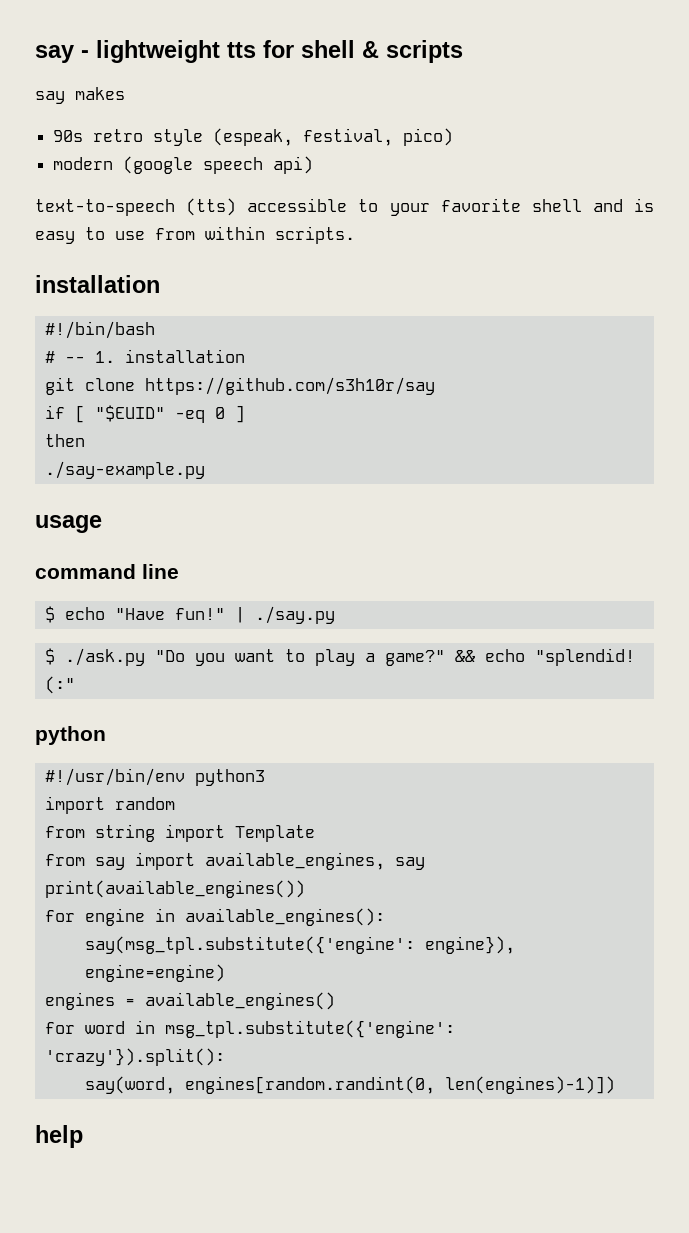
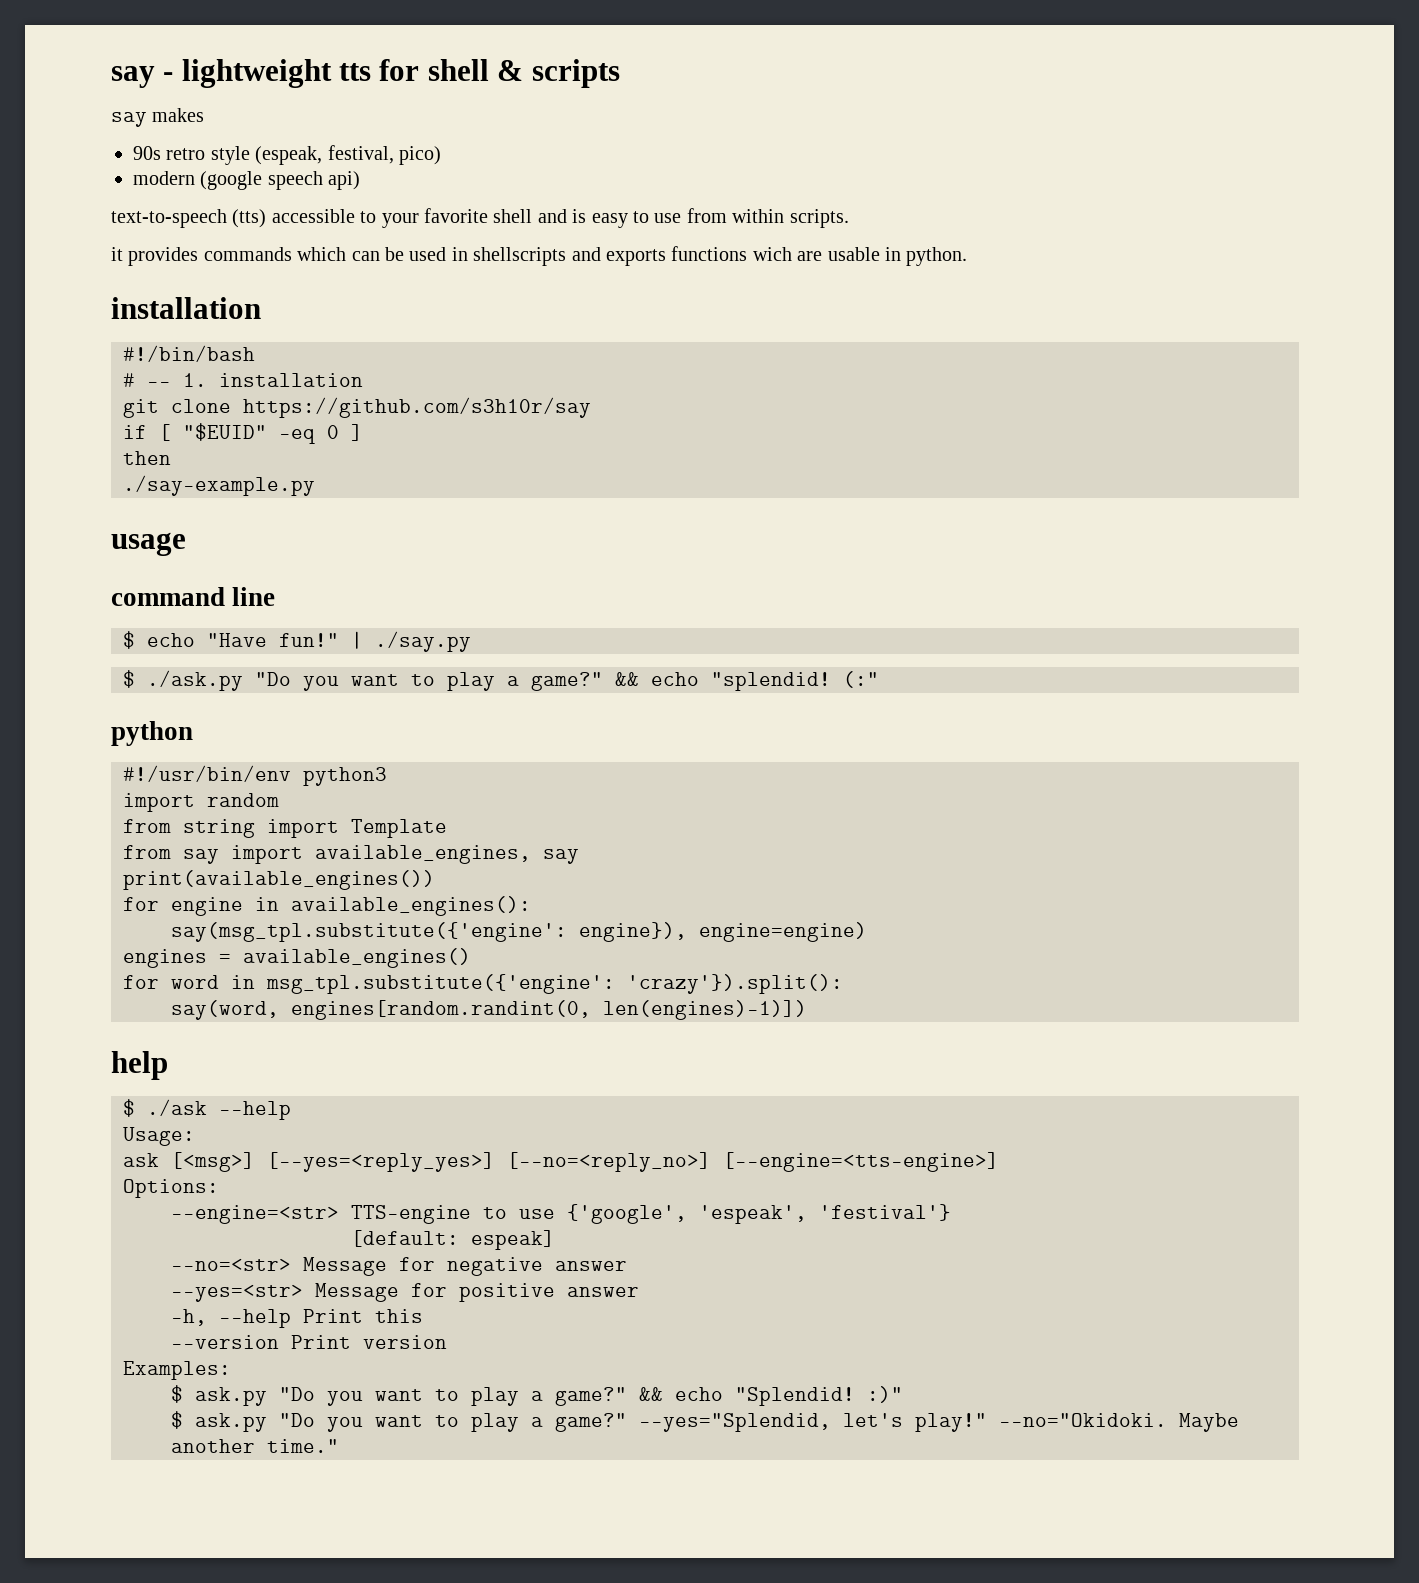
(355, 235) none -> [111,246,968,266] // it provides commands which can be used in shellscripts and exports functions wich are usable in python.
(83, 1136) none -> [123,1099,291,1120] [123,1127,195,1146] [123,1152,999,1172] [123,1179,219,1198] [171,1204,951,1224] [351,1230,555,1250] [171,1257,627,1276] [171,1283,639,1302] [171,1309,423,1328] [171,1335,447,1349] [123,1361,231,1380] [171,1385,903,1406] [171,1411,1239,1432] [171,1439,339,1453] // $ ./ask --help // Usage: // ask [<msg>] [--yes=<reply_yes>] [--no=<reply_no>] [--engine=<tts-engine>] // Options: // --engine=<str> TTS-engine to use {'google', 'espeak', 'festival'} // [default: espeak] // --no=<str> Message for negative answer // --yes=<str> Message for positive answer // -h, --help Print this // --version Print version // Examples: // $ ask.py "Do you want to play a game?" && echo "Splendid! :)" // $ ask.py "Do you want to play a game?" --yes="Splendid, let's play!" --no="Okidoki. Maybe another time."

